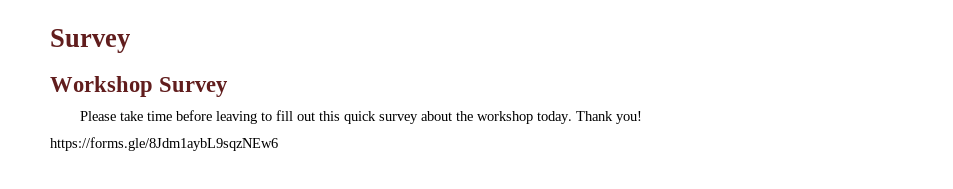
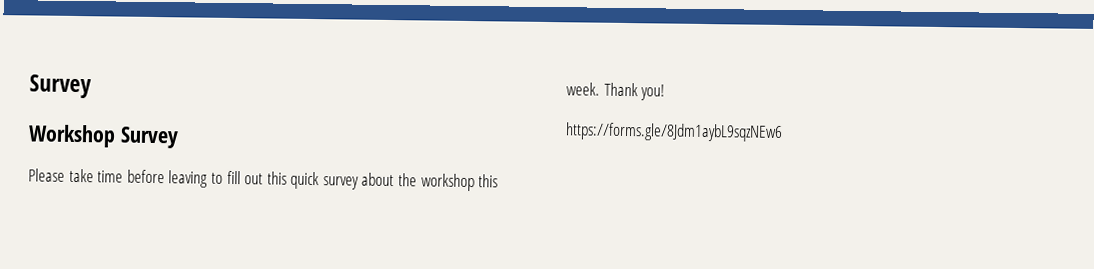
[537,111,573,124] today. -> [478,174,499,188] [566,82,600,96] this week.

